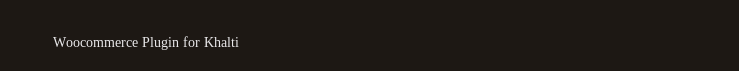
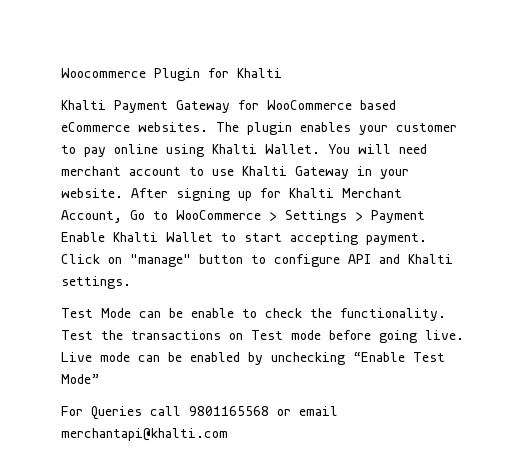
(239, 42) none -> [61,100,396,113] [61,122,457,135] [61,144,427,157] [61,166,409,179] [61,188,402,201] [61,210,425,223] [61,232,427,245] [61,254,453,267] [61,276,131,289] [61,308,446,321] [61,330,464,343] [61,352,445,365] [61,374,100,384] [61,406,338,420] [61,428,228,441] // Khalti Payment Gateway for WooCommerce based eCommerce websites. The plugin enables your customer to pay online using Khalti Wallet. You will need merchant account to use Khalti Gateway in your website. After signing up for Khalti Merchant Account, Go to WooCommerce > Settings > Payment Enable Khalti Wallet to start accepting payment. Click on "manage" button to configure API and Khalti settings. // Test Mode can be enable to check the functionality. Test the transactions on Test mode before going live. Live mode can be enabled by unchecking “Enable Test Mode” // For Queries call 9801165568 or email merchantapi@khalti.com

